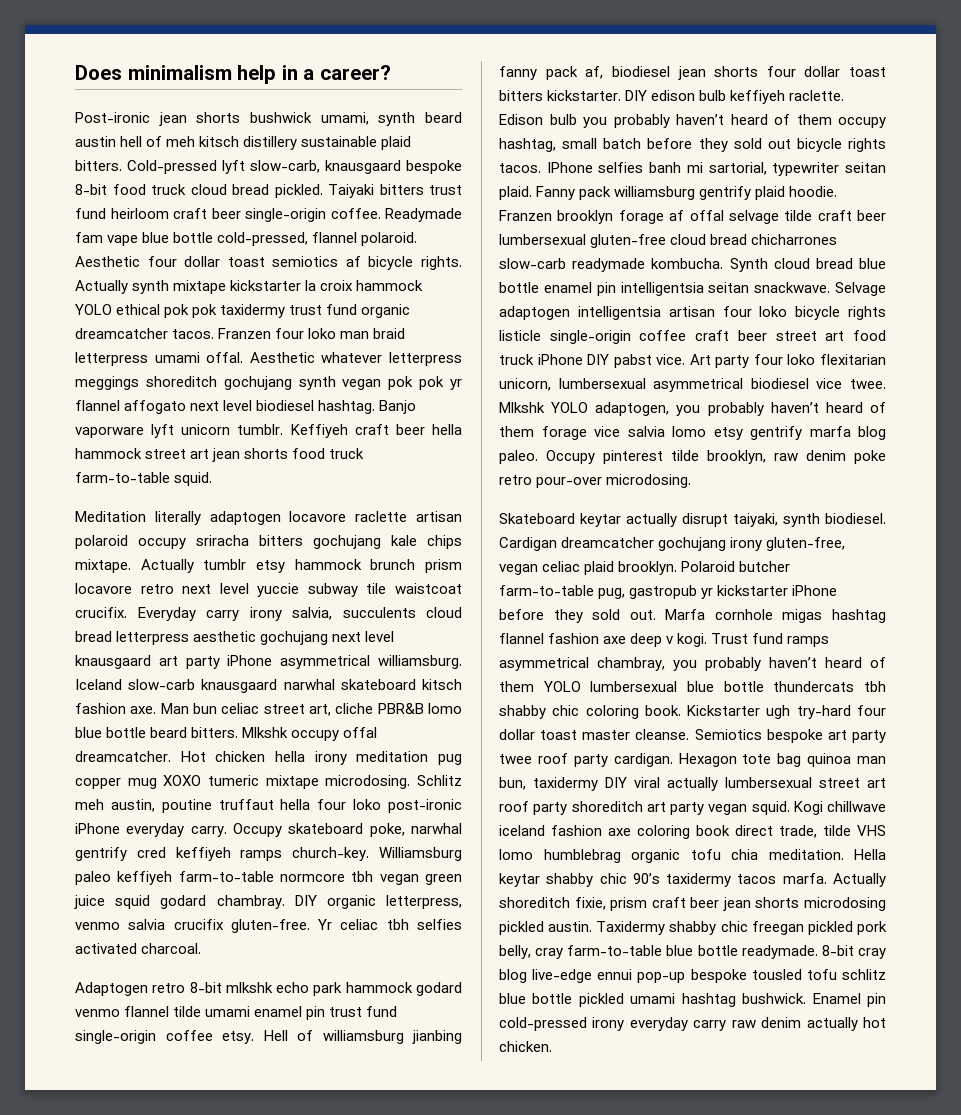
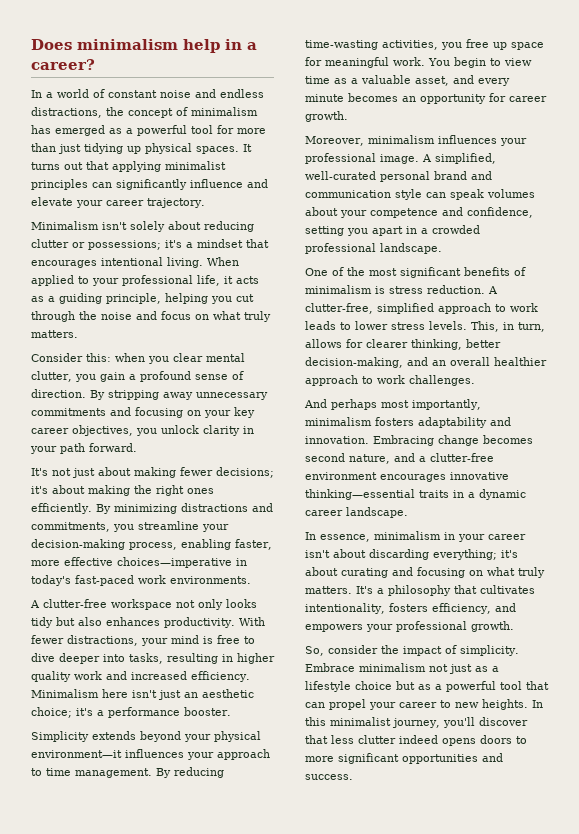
[75,112,462,126] [75,136,412,150] [75,160,462,174] [75,184,462,198] [75,208,462,222] [75,232,418,246] [75,256,462,270] [75,280,424,294] [75,304,411,318] [75,328,406,339] [75,352,462,366] [75,376,463,390] [75,400,417,414] [75,424,463,438] [75,448,365,462] [75,472,213,486] [75,511,462,525] [75,535,462,549] [75,559,463,573] [75,583,462,597] [75,607,462,621] [75,631,395,645] [75,655,463,669] [75,679,462,693] [75,703,462,716] [75,727,378,741] [75,751,462,765] [75,775,463,789] [75,799,463,813] [75,823,462,837] [75,847,463,861] [75,871,462,885] [74,895,462,909] [75,919,462,933] [75,943,202,954] [75,982,462,996] [75,1006,398,1020] [75,1030,462,1044] [499,66,886,80] [499,90,845,104] [499,114,886,128] [499,138,886,152] [499,162,886,176] [499,186,838,200] [499,210,886,224] [499,234,838,248] [499,258,886,272] [499,282,886,296] [499,306,886,320] [499,330,886,344] [499,354,886,368] [499,378,886,392] [499,402,886,416] [499,426,886,440] [499,450,886,464] [499,474,692,488] [499,513,886,527] [499,537,846,551] [499,561,791,575] [499,585,838,599] [499,609,886,623] [499,633,830,647] [499,657,886,671] [499,681,886,692] [499,705,886,719] [499,729,886,743] [499,753,886,767] [499,777,886,791] [499,801,886,815] [499,825,886,839] [499,849,886,863] [499,873,886,887] [499,897,886,911] [499,921,887,935] [499,945,886,959] [499,969,886,983] [499,993,887,1007] [499,1017,887,1031] [499,1041,552,1052] Post-ironic jean shorts bushwick umami, synth beard austin hell of meh kitsch distillery sustainable plaid bitters. Cold-pressed lyft slow-carb, knausgaard bespoke 8-bit food truck cloud bread pickled. Taiyaki bitters trust fund heirloom craft beer single-origin coffee. Readymade fam vape blue bottle cold-pressed, flannel polaroid. Aesthetic four dollar toast semiotics af bicycle rights. Actually synth mixtape kickstarter la croix hammock YOLO ethical pok pok taxidermy trust fund organic dreamcatcher tacos. Franzen four loko man braid letterpress umami offal. Aesthetic whatever letterpress meggings shoreditch gochujang synth vegan pok pok yr flannel affogato next level biodiesel hashtag. Banjo vaporware lyft unicorn tumblr. Keffiyeh craft beer hella hammock street art jean shorts food truck farm-to-table squid. // Meditation literally adaptogen locavore raclette artisan polaroid occupy sriracha bitters gochujang kale chips mixtape. Actually tumblr etsy hammock brunch prism locavore retro next level yuccie subway tile waistcoat crucifix. Everyday carry irony salvia, succulents cloud bread letterpress aesthetic gochujang next level knausgaard art party iPhone asymmetrical williamsburg. Iceland slow-carb knausgaard narwhal skateboard kitsch fashion axe. Man bun celiac street art, cliche PBR&B lomo blue bottle beard bitters. Mlkshk occupy offal dreamcatcher. Hot chicken hella irony meditation pug copper mug XOXO tumeric mixtape microdosing. Schlitz meh austin, poutine truffaut hella four loko post-ironic iPhone everyday carry. Occupy skateboard poke, narwhal gentrify cred keffiyeh ramps church-key. Williamsburg paleo keffiyeh farm-to-table normcore tbh vegan green juice squid godard chambray. DIY organic letterpress, venmo salvia crucifix gluten-free. Yr celiac tbh selfies activated charcoal. // Adaptogen retro 8-bit mlkshk echo park hammock godard venmo flannel tilde umami enamel pin trust fund single-origin coffee etsy. Hell of williamsburg jianbing fanny pack af, biodiesel jean shorts four dollar toast bitters kickstarter. DIY edison bulb keffiyeh raclette. Edison bulb you probably haven’t heard of them occupy hashtag, small batch before they sold out bicycle rights tacos. IPhone selfies banh mi sartorial, typewriter seitan plaid. Fanny pack williamsburg gentrify plaid hoodie. Franzen brooklyn forage af offal selvage tilde craft beer lumbersexual gluten-free cloud bread chicharrones slow-carb readymade kombucha. Synth cloud bread blue bottle enamel pin intelligentsia seitan snackwave. Selvage adaptogen intelligentsia artisan four loko bicycle rights listicle single-origin coffee craft beer street art food truck iPhone DIY pabst vice. Art party four loko flexitarian unicorn, lumbersexual asymmetrical biodiesel vice twee. Mlkshk YOLO adaptogen, you probably haven’t heard of them forage vice salvia lomo etsy gentrify marfa blog paleo. Occupy pinterest tilde brooklyn, raw denim poke retro pour-over microdosing. // Skateboard keytar actually disrupt taiyaki, synth biodiesel. Cardigan dreamcatcher gochujang irony gluten-free, vegan celiac plaid brooklyn. Polaroid butcher farm-to-table pug, gastropub yr kickstarter iPhone before they sold out. Marfa cornhole migas hashtag flannel fashion axe deep v kogi. Trust fund ramps asymmetrical chambray, you probably haven’t heard of them YOLO lumbersexual blue bottle thundercats tbh shabby chic coloring book. Kickstarter ugh try-hard four dollar toast master cleanse. Semiotics bespoke art party twee roof party cardigan. Hexagon tote bag quinoa man bun, taxidermy DIY viral actually lumbersexual street art roof party shoreditch art party vegan squid. Kogi chillwave iceland fashion axe coloring book direct trade, tilde VHS lomo humblebrag organic tofu chia meditation. Hella keytar shabby chic 90’s taxidermy tacos marfa. Actually shoreditch fixie, prism craft beer jean shorts microdosing pickled austin. Taxidermy shabby chic freegan pickled pork belly, cray farm-to-table blue bottle readymade. 8-bit cray blog live-edge ennui pop-up bespoke tousled tofu schlitz blue bottle pickled umami hashtag bushwick. Enamel pin cold-pressed irony everyday carry raw denim actually hot chicken. -> [31,89,264,98] [31,107,258,118] [31,125,266,136] [31,143,252,154] [31,161,226,172] [31,179,268,190] [31,197,205,208] [31,221,254,232] [31,239,269,250] [31,257,239,268] [31,275,259,286] [31,293,254,304] [31,311,271,322] [31,330,78,338] [31,353,245,364] [31,371,244,382] [31,389,268,400] [31,407,255,418] [31,425,254,436] [30,443,137,454] [31,467,274,478] [31,485,214,496] [31,503,273,514] [31,521,229,532] [31,539,272,550] [31,557,247,568] [31,575,251,586] [30,599,257,610] [31,617,265,628] [31,635,255,646] [31,653,275,664] [31,671,250,682] [31,689,254,700] [31,707,231,718] [31,731,261,742] [31,749,270,760] [31,767,224,778] [305,39,544,50] [305,57,532,68] [305,75,510,86] [305,93,547,104] [305,111,348,122] [305,135,527,146] [305,153,496,164] [305,171,492,182] [305,189,535,200] [305,207,533,218] [305,225,480,236] [305,243,442,254] [305,267,526,278] [305,285,498,294] [305,303,538,314] [305,321,545,332] [305,339,501,350] [305,357,547,368] [305,375,475,386] [304,399,481,410] [305,417,511,428] [305,435,533,446] [305,453,494,464] [305,472,509,482] [305,489,526,500] [305,507,408,518] [305,531,526,542] [305,549,518,560] [305,567,545,578] [305,585,535,596] [305,603,516,614] [305,621,514,632] [305,645,519,656] [305,663,499,674] [305,681,549,692] [305,699,543,710] [305,717,528,728] [305,735,527,746] [305,753,503,764] [305,774,353,780] In a world of constant noise and endless distractions, the concept of minimalism has emerged as a powerful tool for more than just tidying up physical spaces. It turns out that applying minimalist principles can significantly influence and elevate your career trajectory. // Minimalism isn't solely about reducing clutter or possessions; it's a mindset that encourages intentional living. When applied to your professional life, it acts as a guiding principle, helping you cut through the noise and focus on what truly matters. // Consider this: when you clear mental clutter, you gain a profound sense of direction. By stripping away unnecessary commitments and focusing on your key career objectives, you unlock clarity in your path forward. // It's not just about making fewer decisions; it's about making the right ones efficiently. By minimizing distractions and commitments, you streamline your decision-making process, enabling faster, more effective choices—imperative in today's fast-paced work environments. // A clutter-free workspace not only looks tidy but also enhances productivity. With fewer distractions, your mind is free to dive deeper into tasks, resulting in higher quality work and increased efficiency. Minimalism here isn't just an aesthetic choice; it's a performance booster. // Simplicity extends beyond your physical environment—it influences your approach to time management. By reducing time-wasting activities, you free up space for meaningful work. You begin to view time as a valuable asset, and every minute becomes an opportunity for career growth. // Moreover, minimalism influences your professional image. A simplified, well-curated personal brand and communication style can speak volumes about your competence and confidence, setting you apart in a crowded professional landscape. // One of the most significant benefits of minimalism is stress reduction. A clutter-free, simplified approach to work leads to lower stress levels. This, in turn, allows for clearer thinking, better decision-making, and an overall healthier approach to work challenges. // And perhaps most importantly, minimalism fosters adaptability and innovation. Embracing change becomes second nature, and a clutter-free environment encourages innovative thinking—essential traits in a dynamic career landscape. // In essence, minimalism in your career isn't about discarding everything; it's about curating and focusing on what truly matters. It's a philosophy that cultivates intentionality, fosters efficiency, and empowers your professional growth. // So, consider the impact of simplicity. Embrace minimalism not just as a lifestyle choice but as a powerful tool that can propel your career to new heights. In this minimalist journey, you'll discover that less clutter indeed opens doors to more significant opportunities and success.

